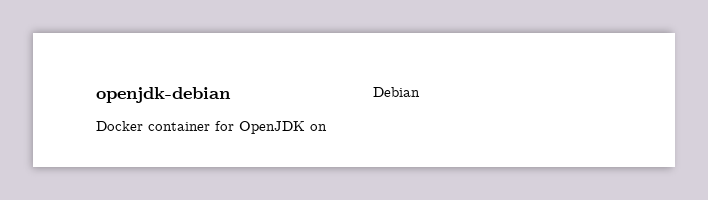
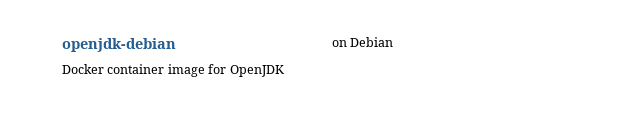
(210, 126) none -> [167,64,205,77] image

